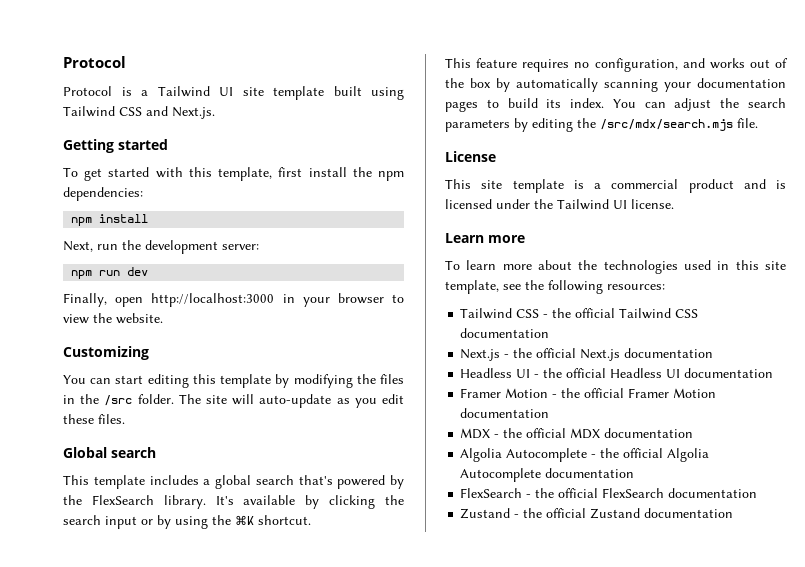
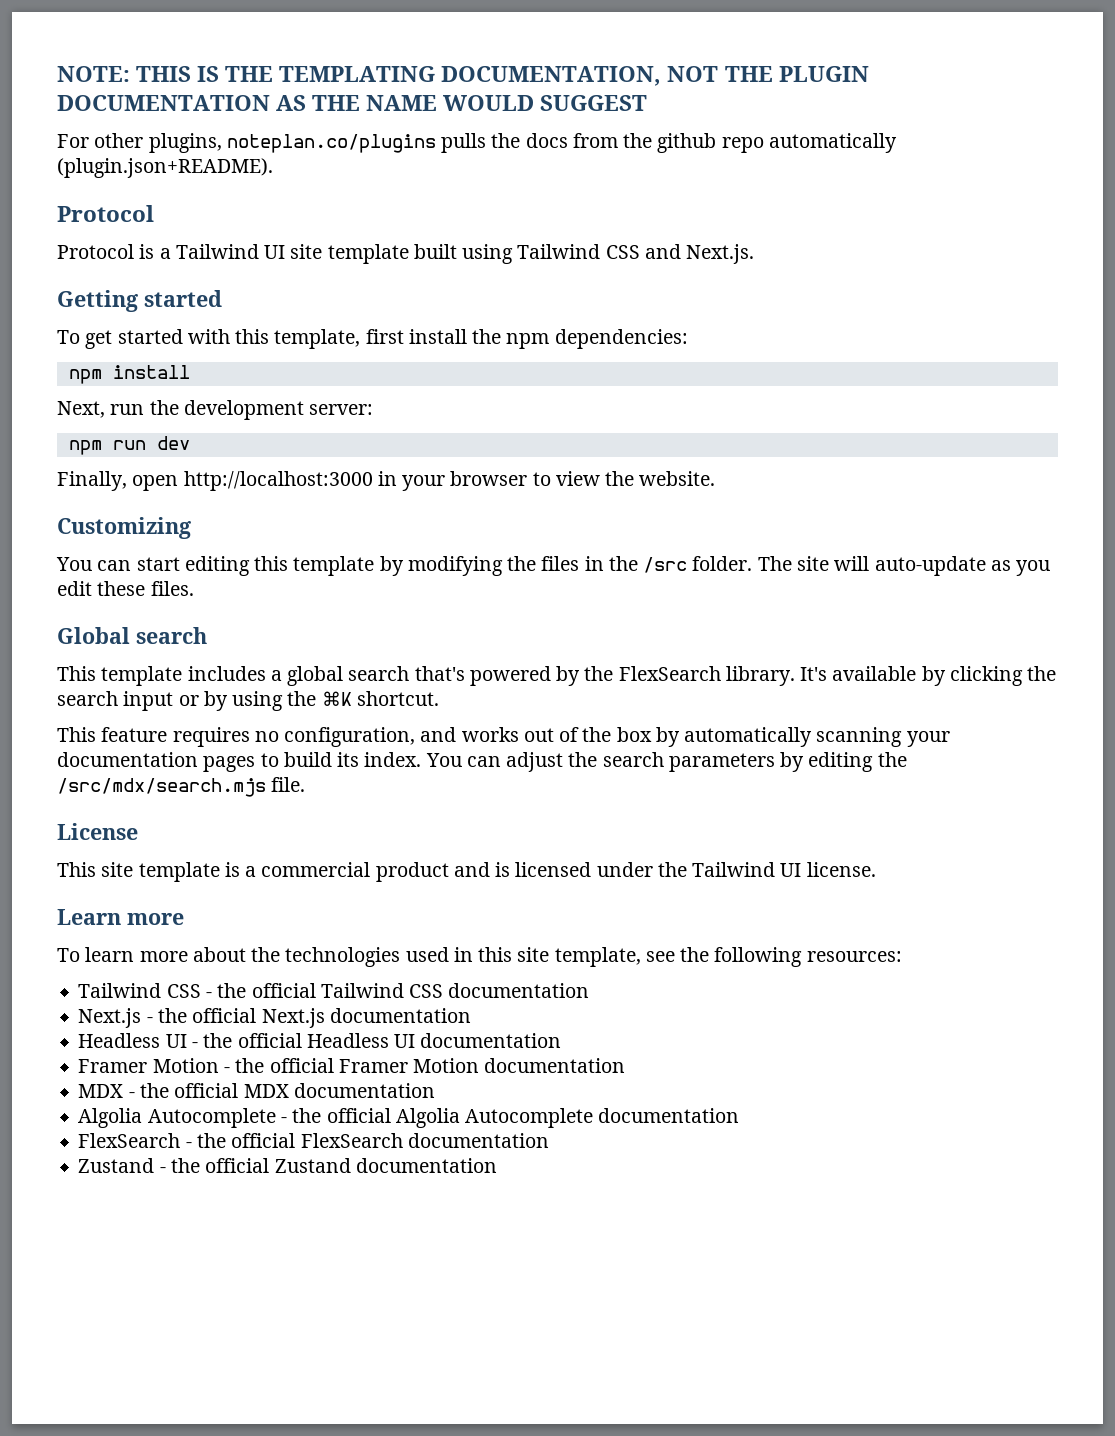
(63, 62) none -> [57,66,869,86] [57,95,648,111] [57,133,897,153] [57,158,273,178] NOTE: THIS IS THE TEMPLATING DOCUMENTATION, NOT THE PLUGIN DOCUMENTATION AS THE NAME WOULD SUGGEST // For other plugins, noteplan.co/plugins pulls the docs from the github repo automatically (plugin.json+README). //

